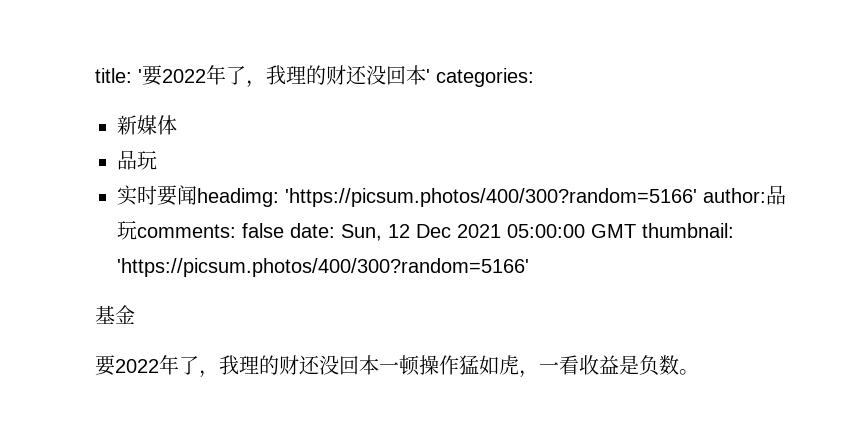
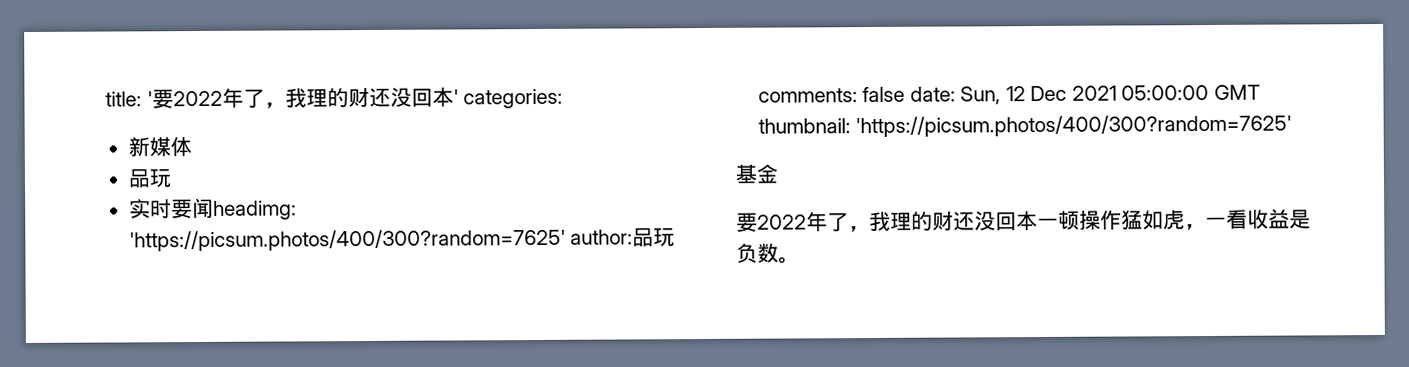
[285,188,697,207] 'https://picsum.photos/400/300?random=5166' -> [128,228,566,252] 'https://picsum.photos/400/300?random=7625'
[117,258,529,277] 'https://picsum.photos/400/300?random=5166' -> [855,114,1293,138] 'https://picsum.photos/400/300?random=7625'

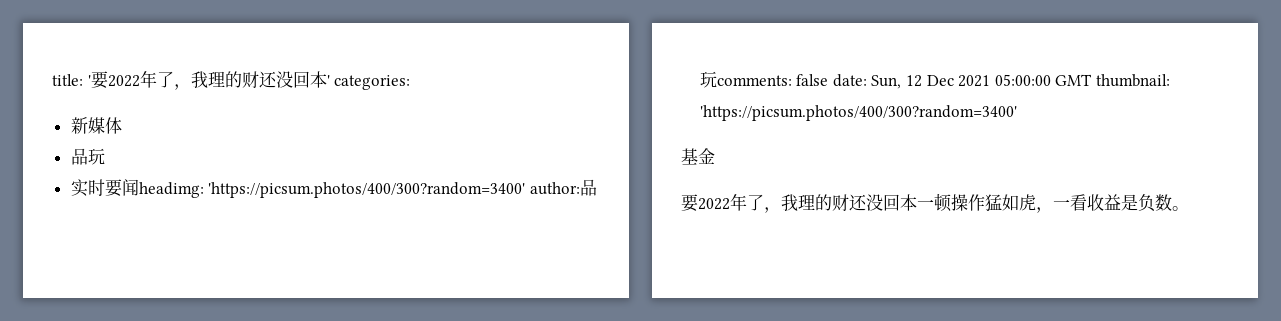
[128,228,566,252] 'https://picsum.photos/400/300?random=7625' -> [208,182,526,198] 'https://picsum.photos/400/300?random=3400'
[855,114,1293,138] 'https://picsum.photos/400/300?random=7625' -> [699,105,1017,121] 'https://picsum.photos/400/300?random=3400'

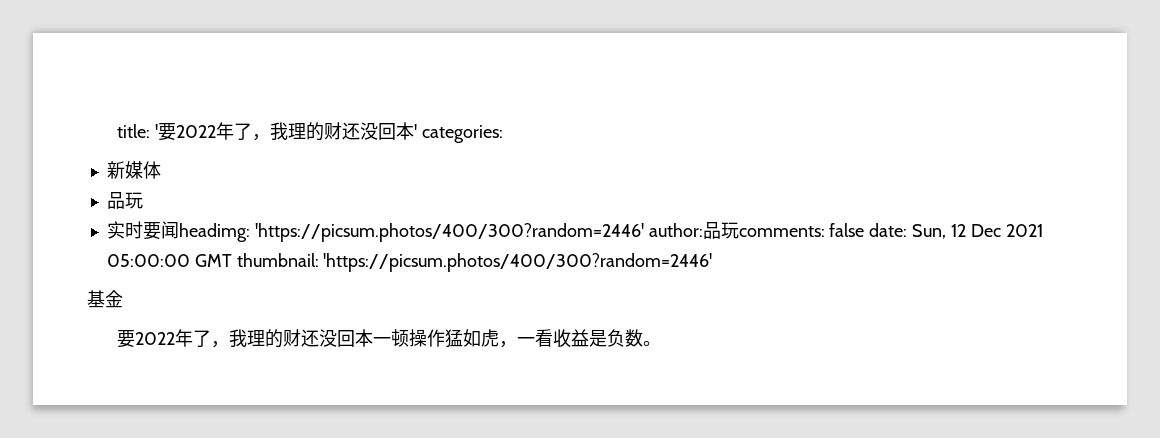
[208,182,526,198] 'https://picsum.photos/400/300?random=3400' -> [254,223,644,242] 'https://picsum.photos/400/300?random=2446'
[699,105,1017,121] 'https://picsum.photos/400/300?random=3400' -> [323,253,713,272] 'https://picsum.photos/400/300?random=2446'

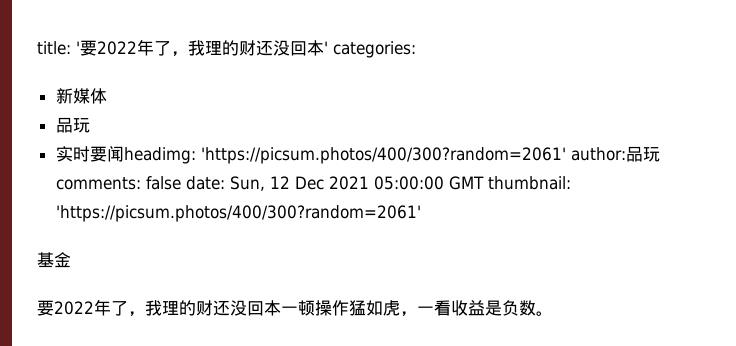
[254,223,644,242] 'https://picsum.photos/400/300?random=2446' -> [200,147,566,164] 'https://picsum.photos/400/300?random=2061'
[323,253,713,272] 'https://picsum.photos/400/300?random=2446' -> [55,205,421,222] 'https://picsum.photos/400/300?random=2061'

